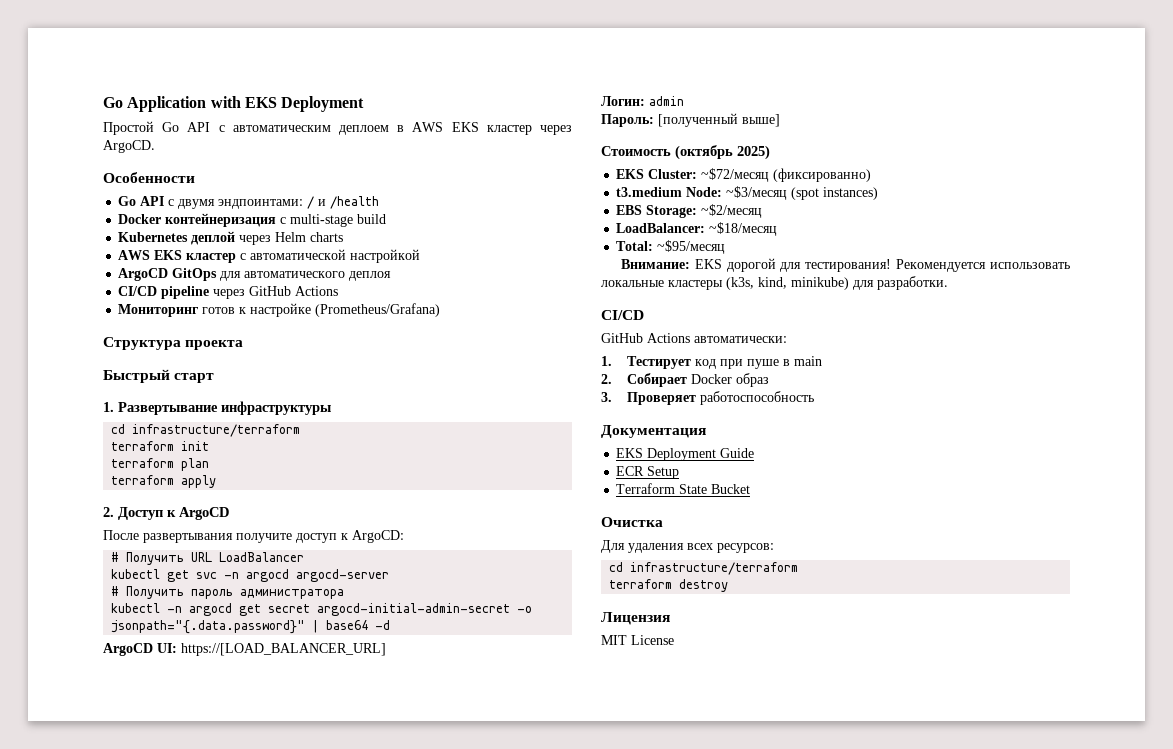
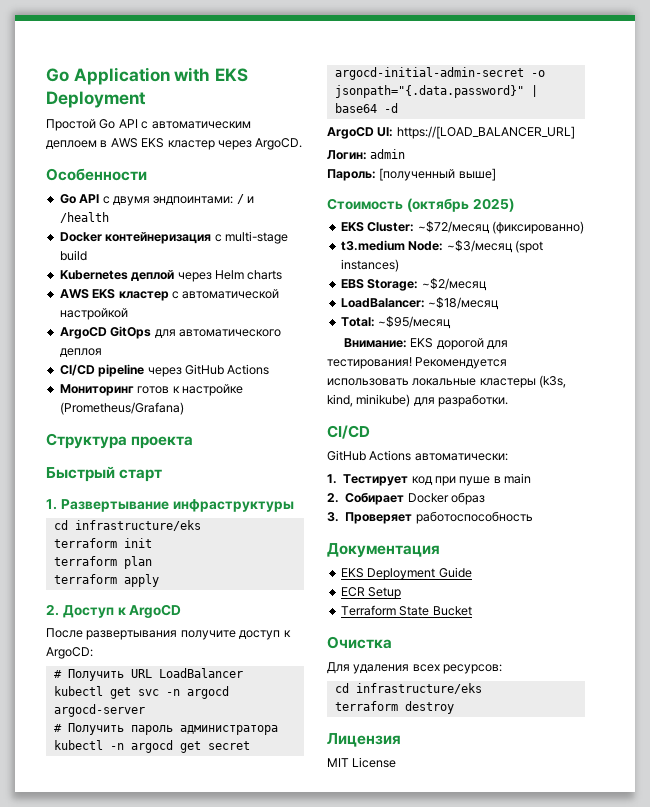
[132,424,301,437] infrastructure/terraform -> [74,520,201,531] infrastructure/eks
[630,562,799,575] infrastructure/terraform -> [355,683,482,694] infrastructure/eks

